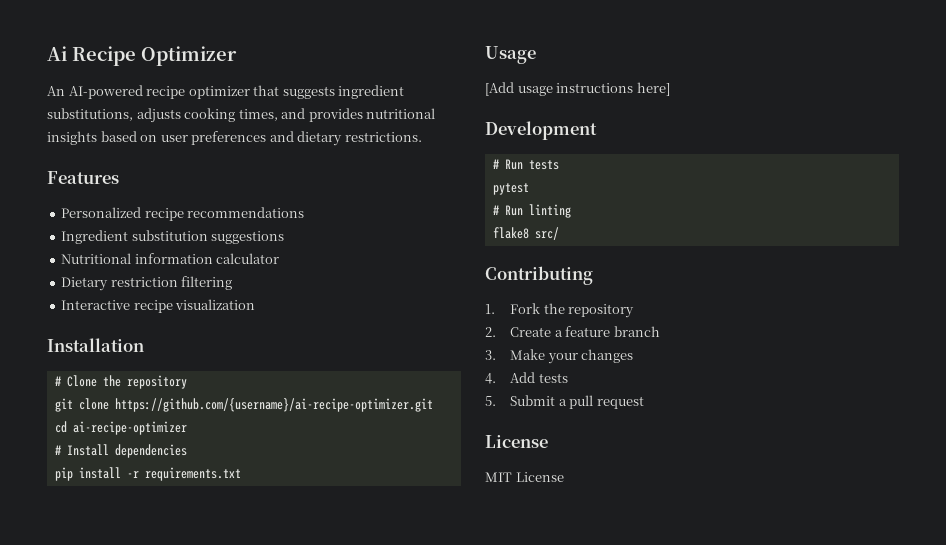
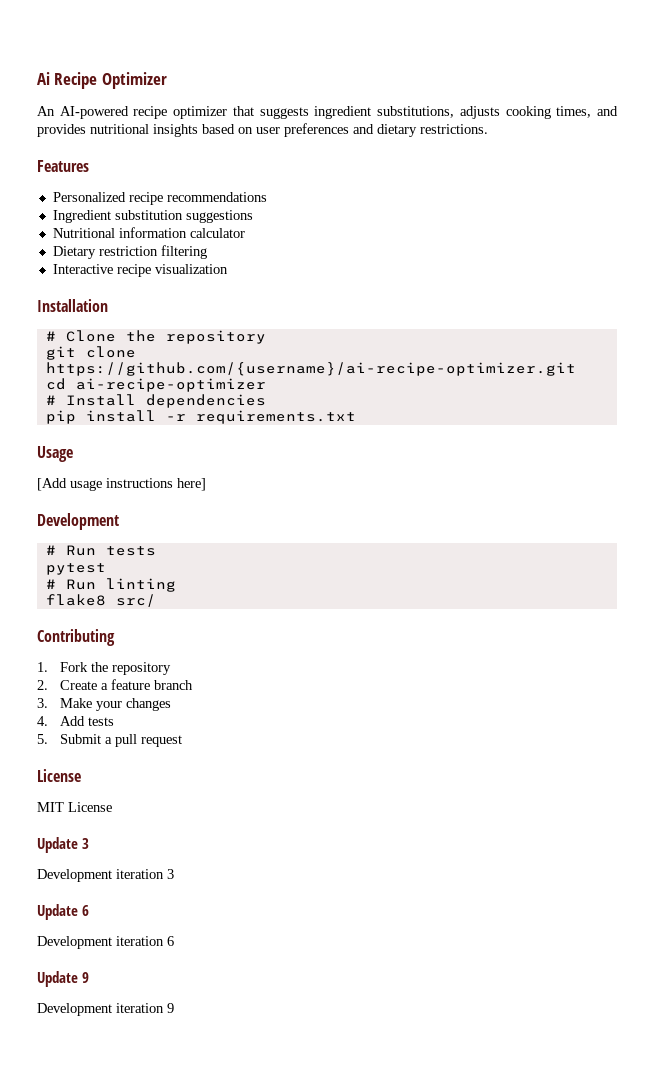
(564, 477) none -> [37,837,89,853] [37,869,174,882] [37,904,89,920] [37,936,174,949] [37,971,89,987] [37,1003,174,1016] // Update 3 // Development iteration 3 // Update 6 // Development iteration 6 // Update 9 // Development iteration 9

